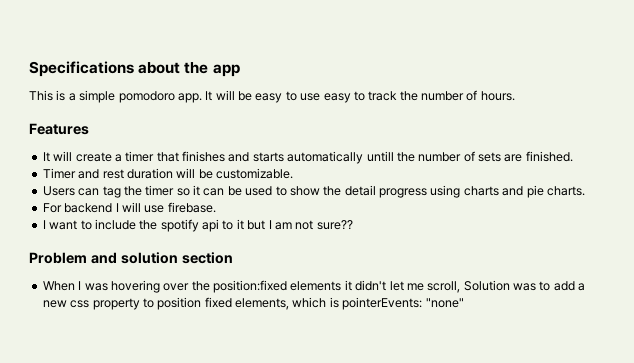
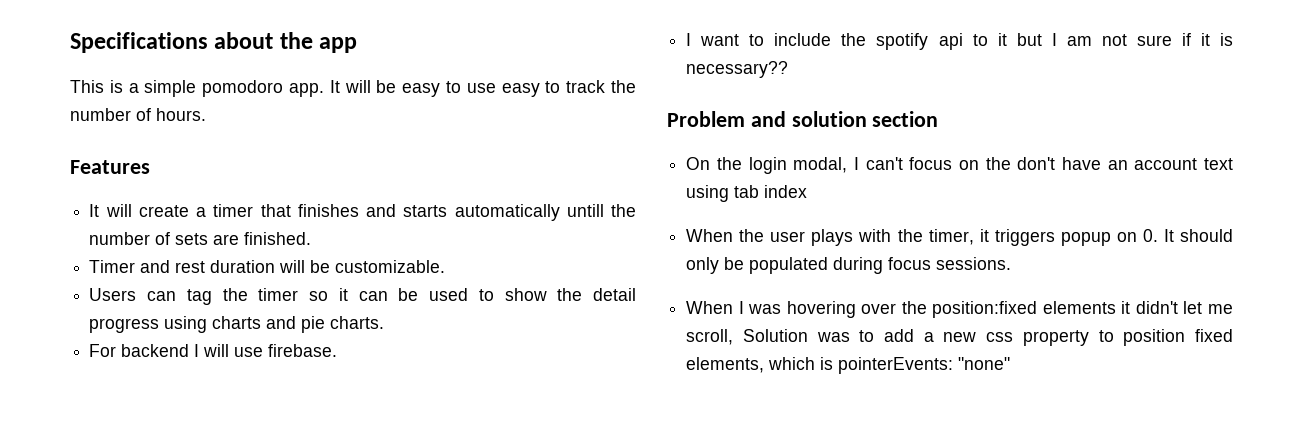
[316,220,353,230] sure?? -> [1136,33,1233,46] [686,61,789,78] sure if it is necessary??
(233, 258) none -> [686,157,1233,174] [686,185,808,202] [686,229,1233,246] [686,257,1012,274] // On the login modal, I can't focus on the don't have an account text using tab index // When the user plays with the timer, it triggers popup on 0. It should only be populated during focus sessions.

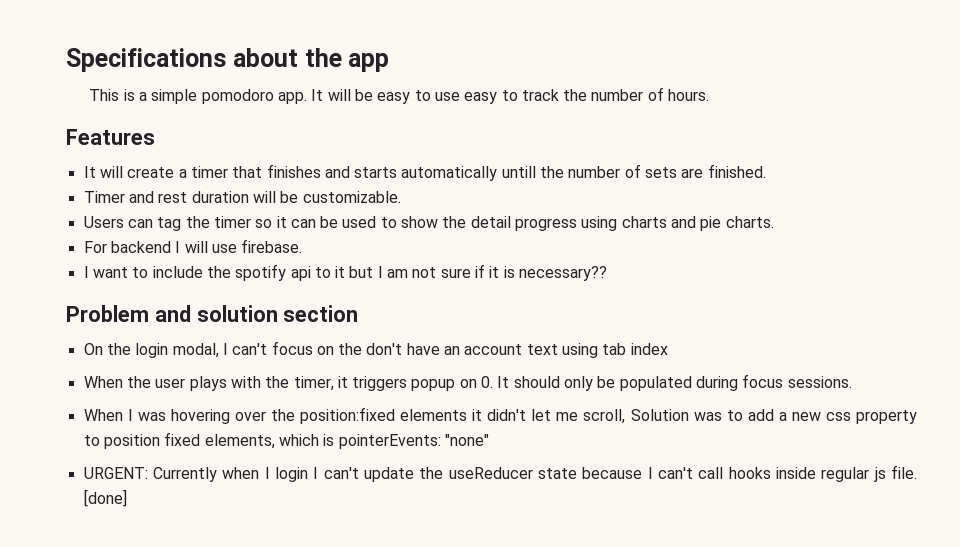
(1011, 363) none -> [83,465,917,482] [83,489,127,507] // URGENT: Currently when I login I can't update the useReducer state because I can't call hooks inside regular js file. [done]

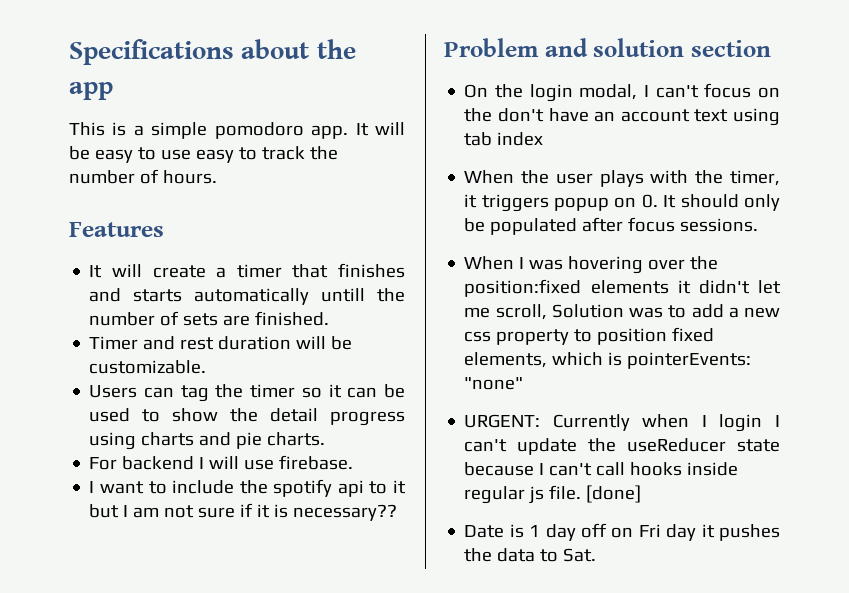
[696,376,739,391] during -> [582,217,624,232] after
(127, 498) none -> [464,523,780,541] [464,548,597,562] // Date is 1 day off on Fri day it pushes the data to Sat.

